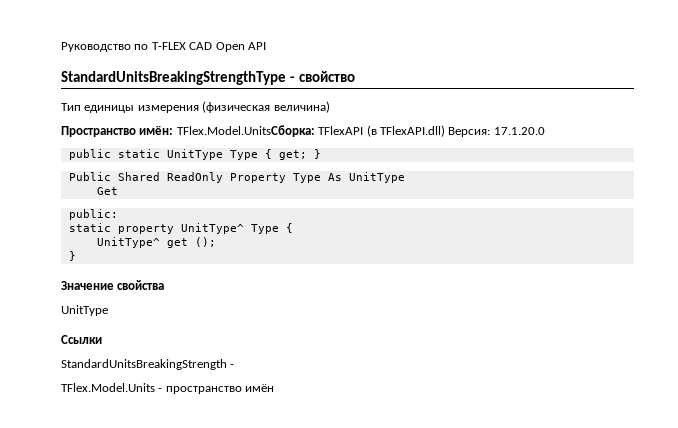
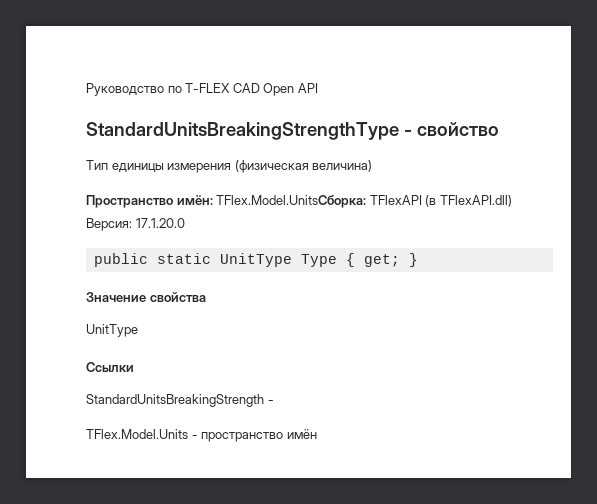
[68,172,405,183] [96,187,118,195] [68,209,118,220] [68,223,293,234] [96,237,216,248] [68,251,76,261] // Public Shared ReadOnly Property Type As UnitType // Get // public: // static property UnitType^ Type { // UnitType^ get (); // } -> (418, 260) none

